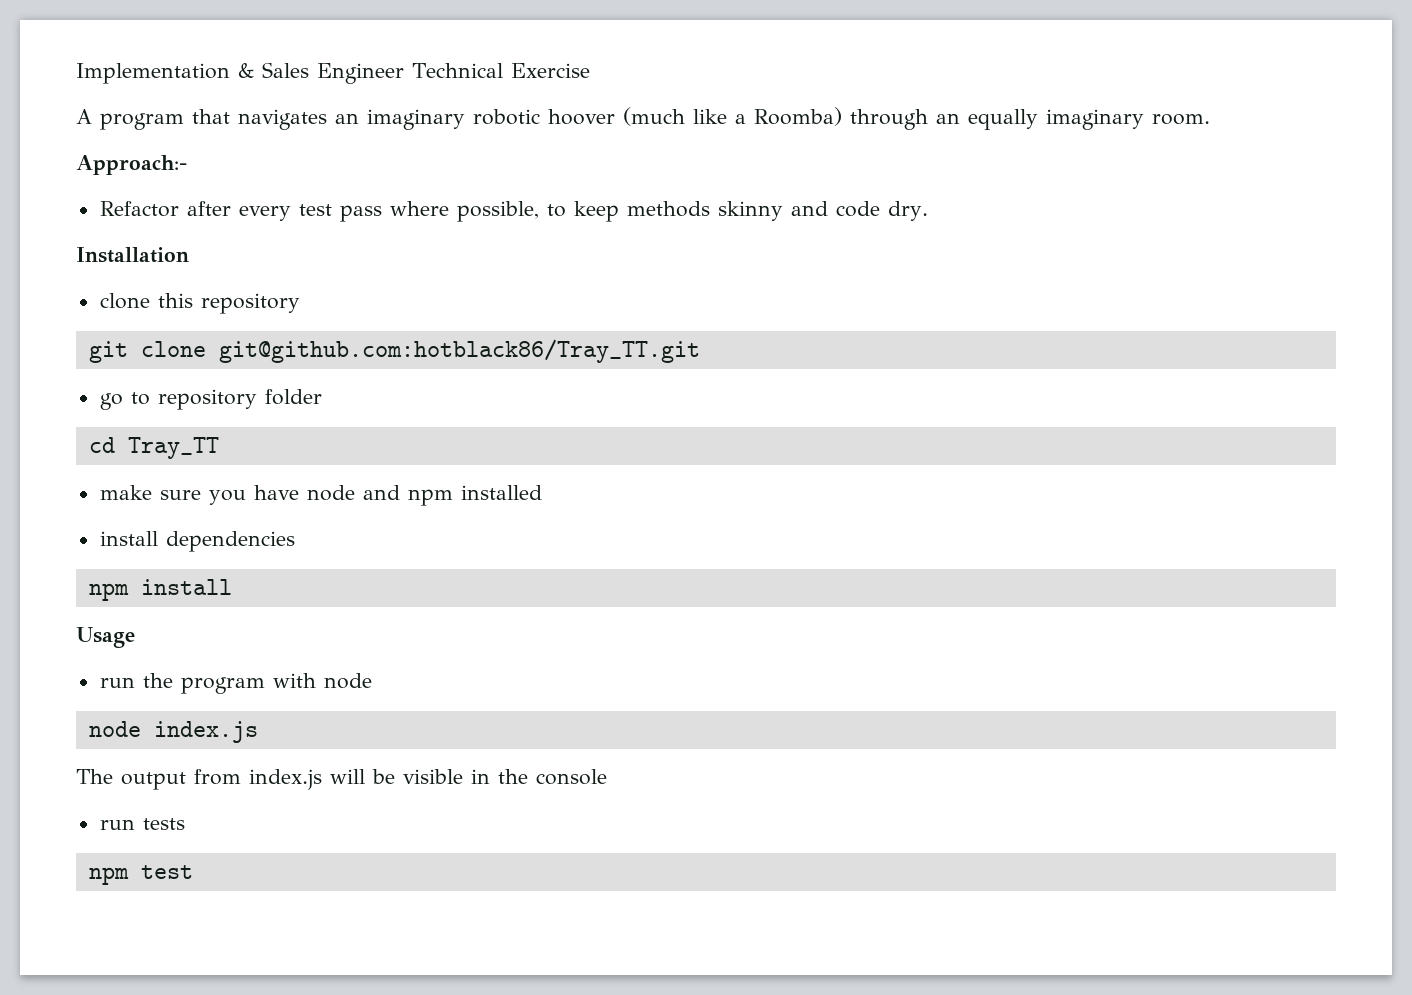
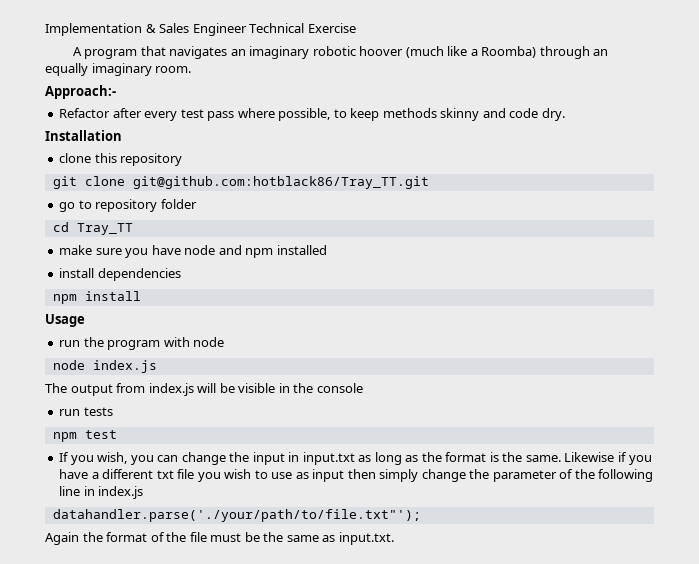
(193, 872) none -> [59,452,652,465] [59,469,654,482] [59,486,144,499] [52,509,421,522] [45,532,394,545] // If you wish, you can change the input in input.txt as long as the format is the same. Likewise if you have a different txt file you wish to use as input then simply change the parameter of the following line in index.js // datahandler.parse('./your/path/to/file.txt"'); // Again the format of the file must be the same as input.txt.

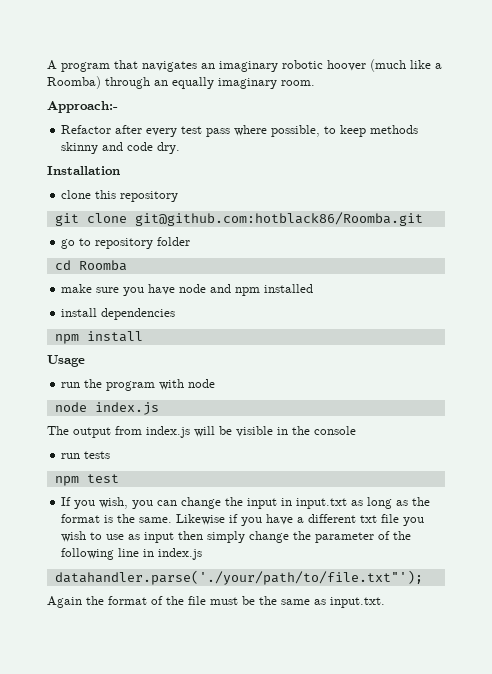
[45,23,356,36] Implementation & Sales Engineer Technical Exercise // -> (47, 65) none
[132,176,429,189] git@github.com:hotblack86/Tray_TT.git -> [134,212,423,226] git@github.com:hotblack86/Roomba.git
[76,223,133,235] Tray_TT -> [78,260,127,271] Roomba

